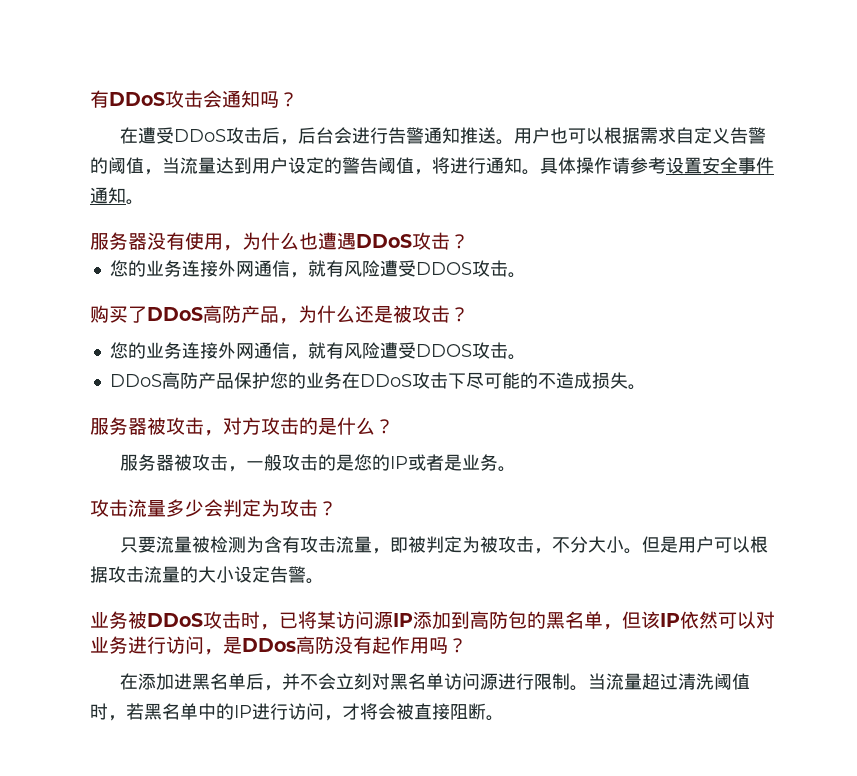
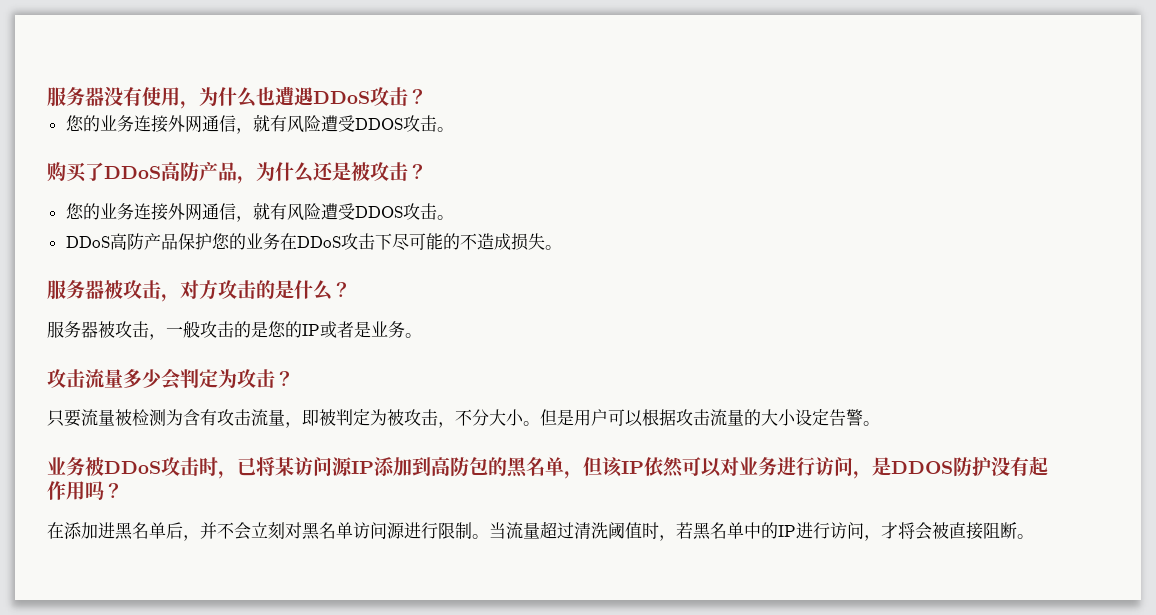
[90,90,298,108] [119,127,766,145] [90,157,774,175] [90,187,144,205] 有DDoS攻击会通知吗？ // 在遭受DDoS攻击后，后台会进行告警通知推送。用户也可以根据需求自定义告警的阈值，当流量达到用户设定的警告阈值，将进行通知。具体操作请参考设置安全事件通知。 // -> (47, 96) none
[242,636,334,654] DDos高防 -> [891,456,991,477] DDOS防护

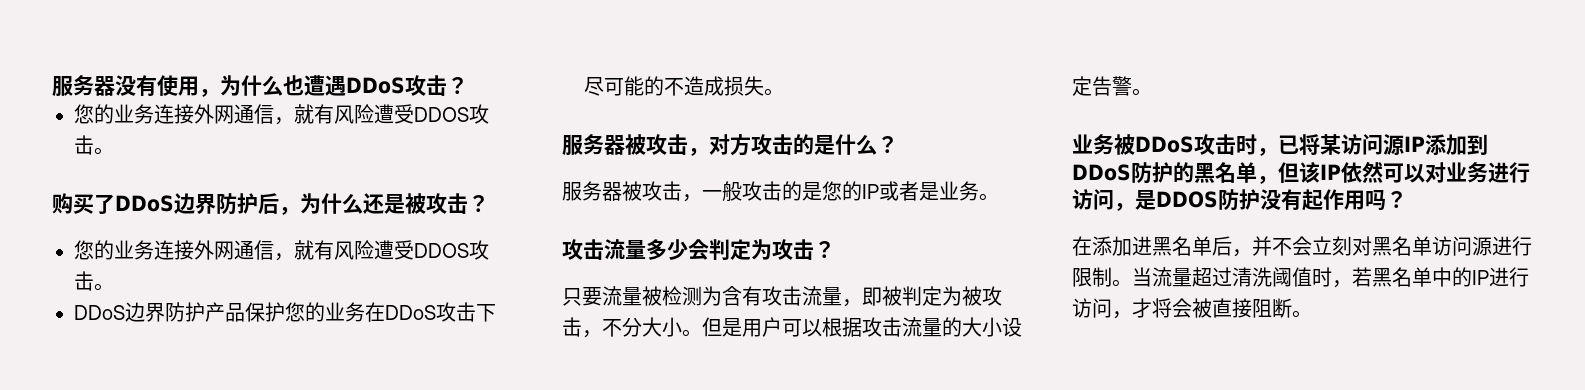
[161,162,237,182] 高防产品 -> [174,193,279,215] 边界防护后
[109,233,144,250] 高防 -> [125,302,205,322] 边界防护
[431,457,488,477] 高防包 -> [1072,162,1173,184] DDoS防护

